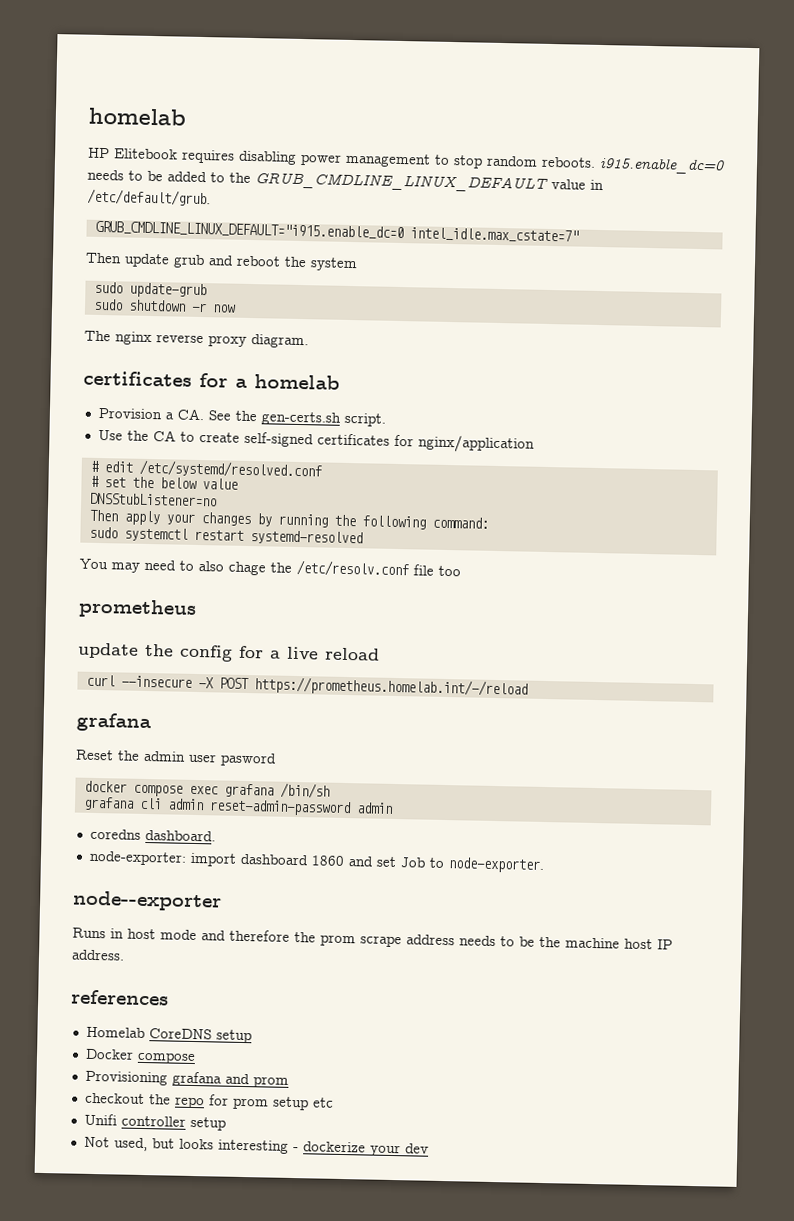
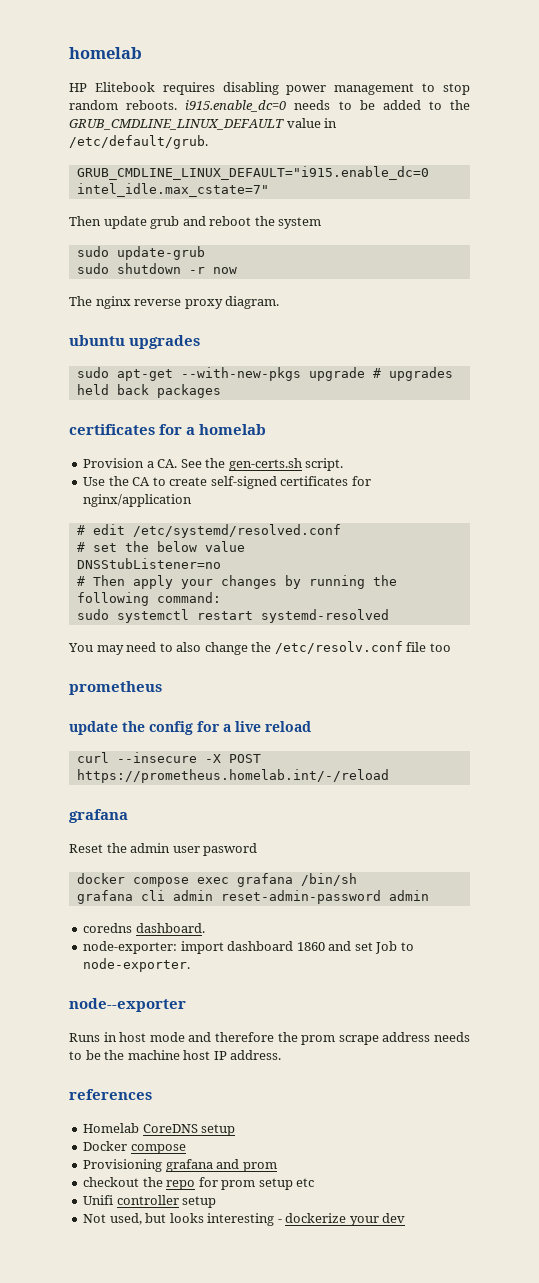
(309, 341) none -> [69,335,201,349] [76,367,453,381] [76,384,221,398] // ubuntu upgrades // sudo apt-get --with-new-pkgs upgrade # upgrades held back packages
(217, 499) none -> [76,576,85,586] #
[228,561,266,576] chage -> [204,642,248,655] change

